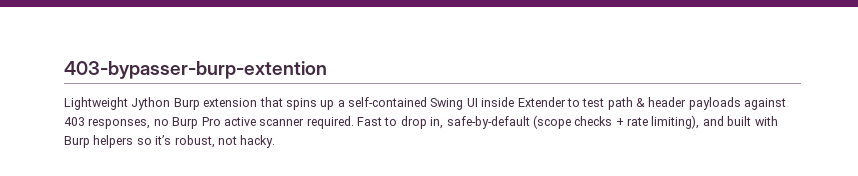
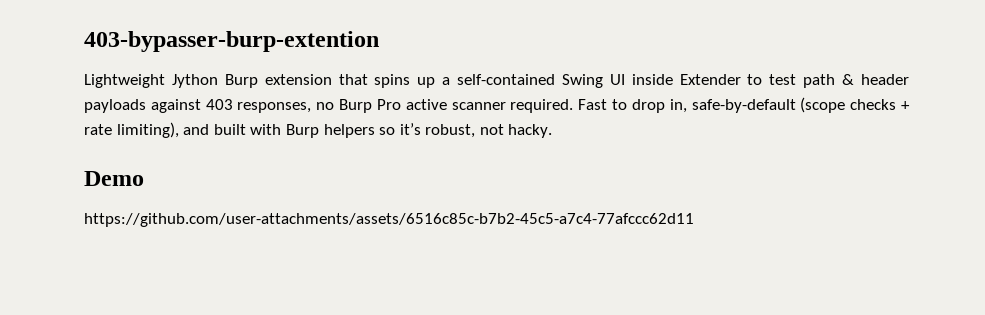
(276, 141) none -> [84,171,144,186] [84,213,694,227] // Demo // https://github.com/user-attachments/assets/6516c85c-b7b2-45c5-a7c4-77afccc62d11

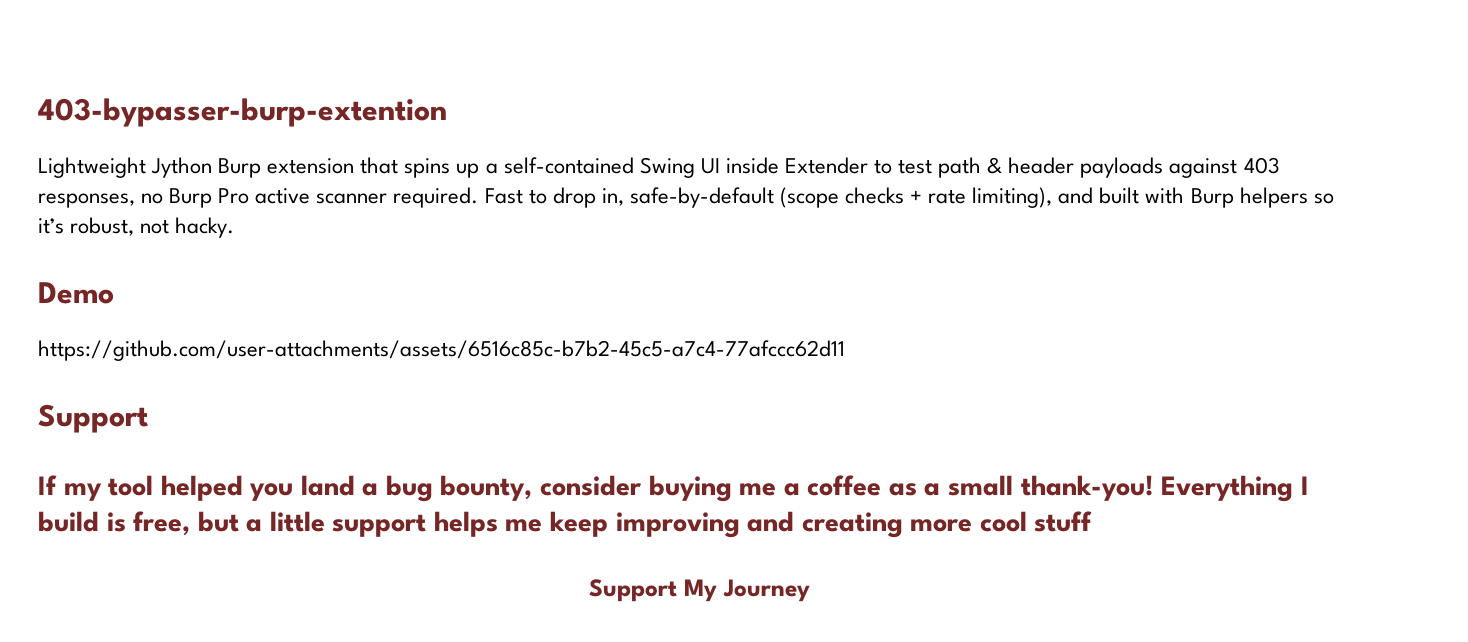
(694, 220) none -> [38,404,148,433] [38,475,1309,502] [38,511,1093,538] [589,579,810,602] // Support // If my tool helped you land a bug bounty, consider buying me a coffee as a small thank-you! Everything I build is free, but a little support helps me keep improving and creating more cool stuff // Support My Journey

